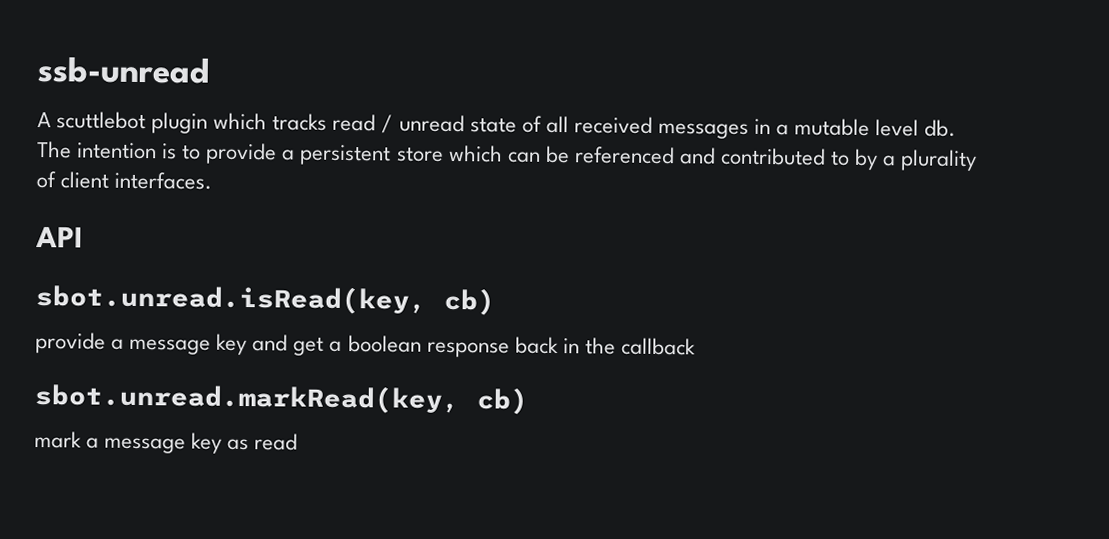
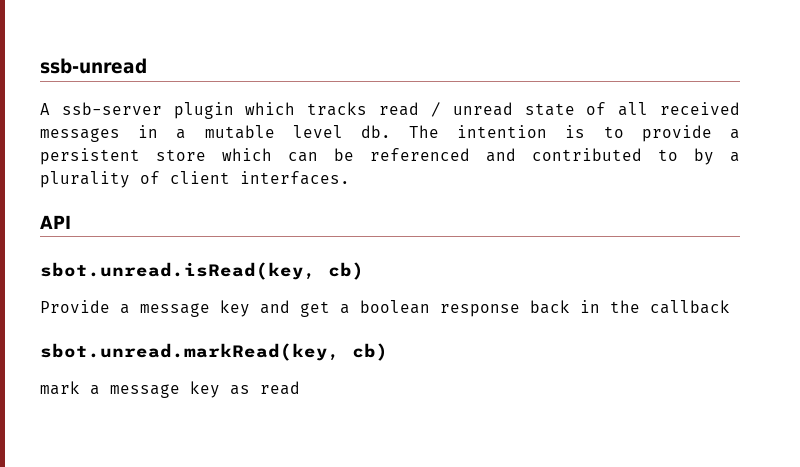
[56,111,147,130] scuttlebot -> [61,102,162,115] ssb-server
[35,332,106,354] provide -> [40,300,110,313] Provide

